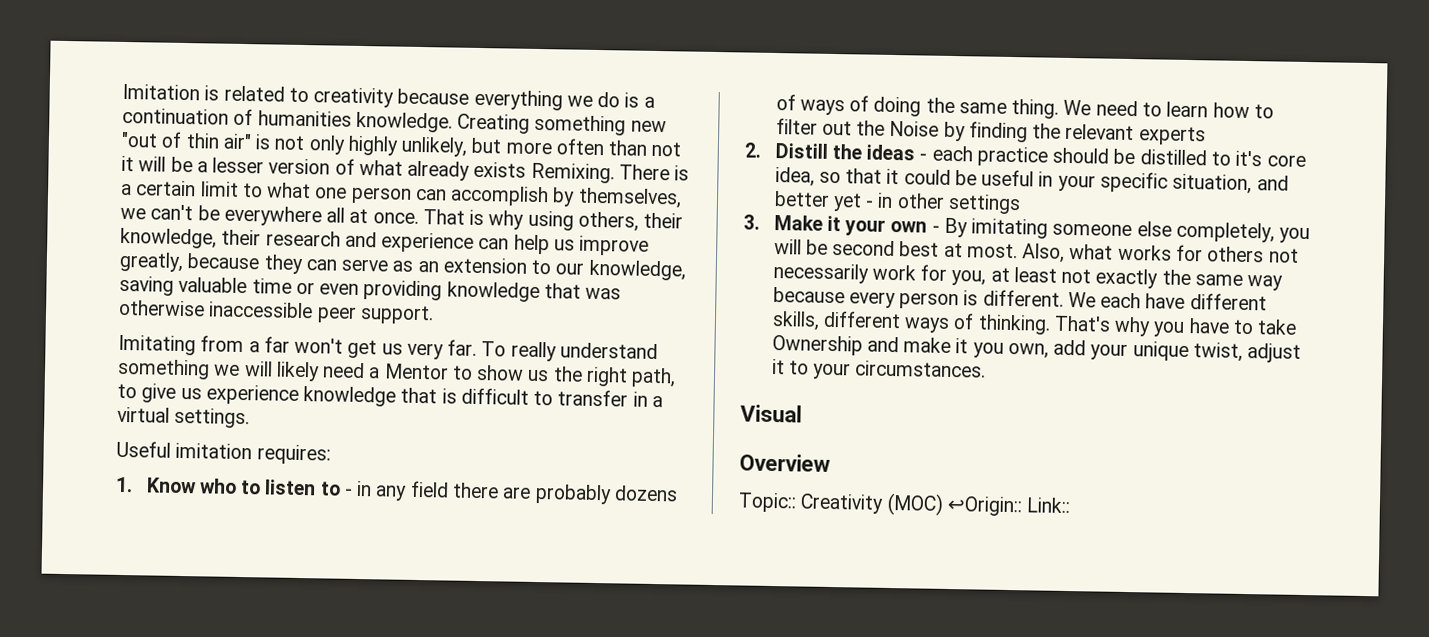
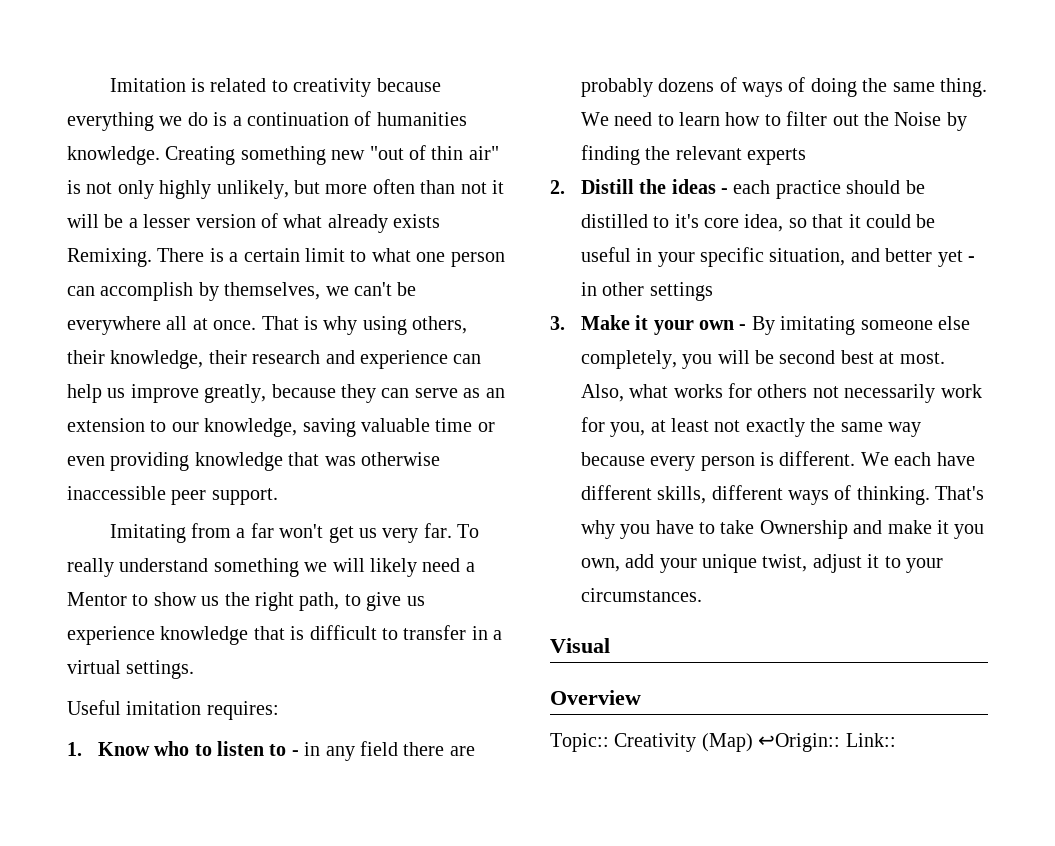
[886,492,944,516] (MOC) -> [701,733,753,752] (Map)

